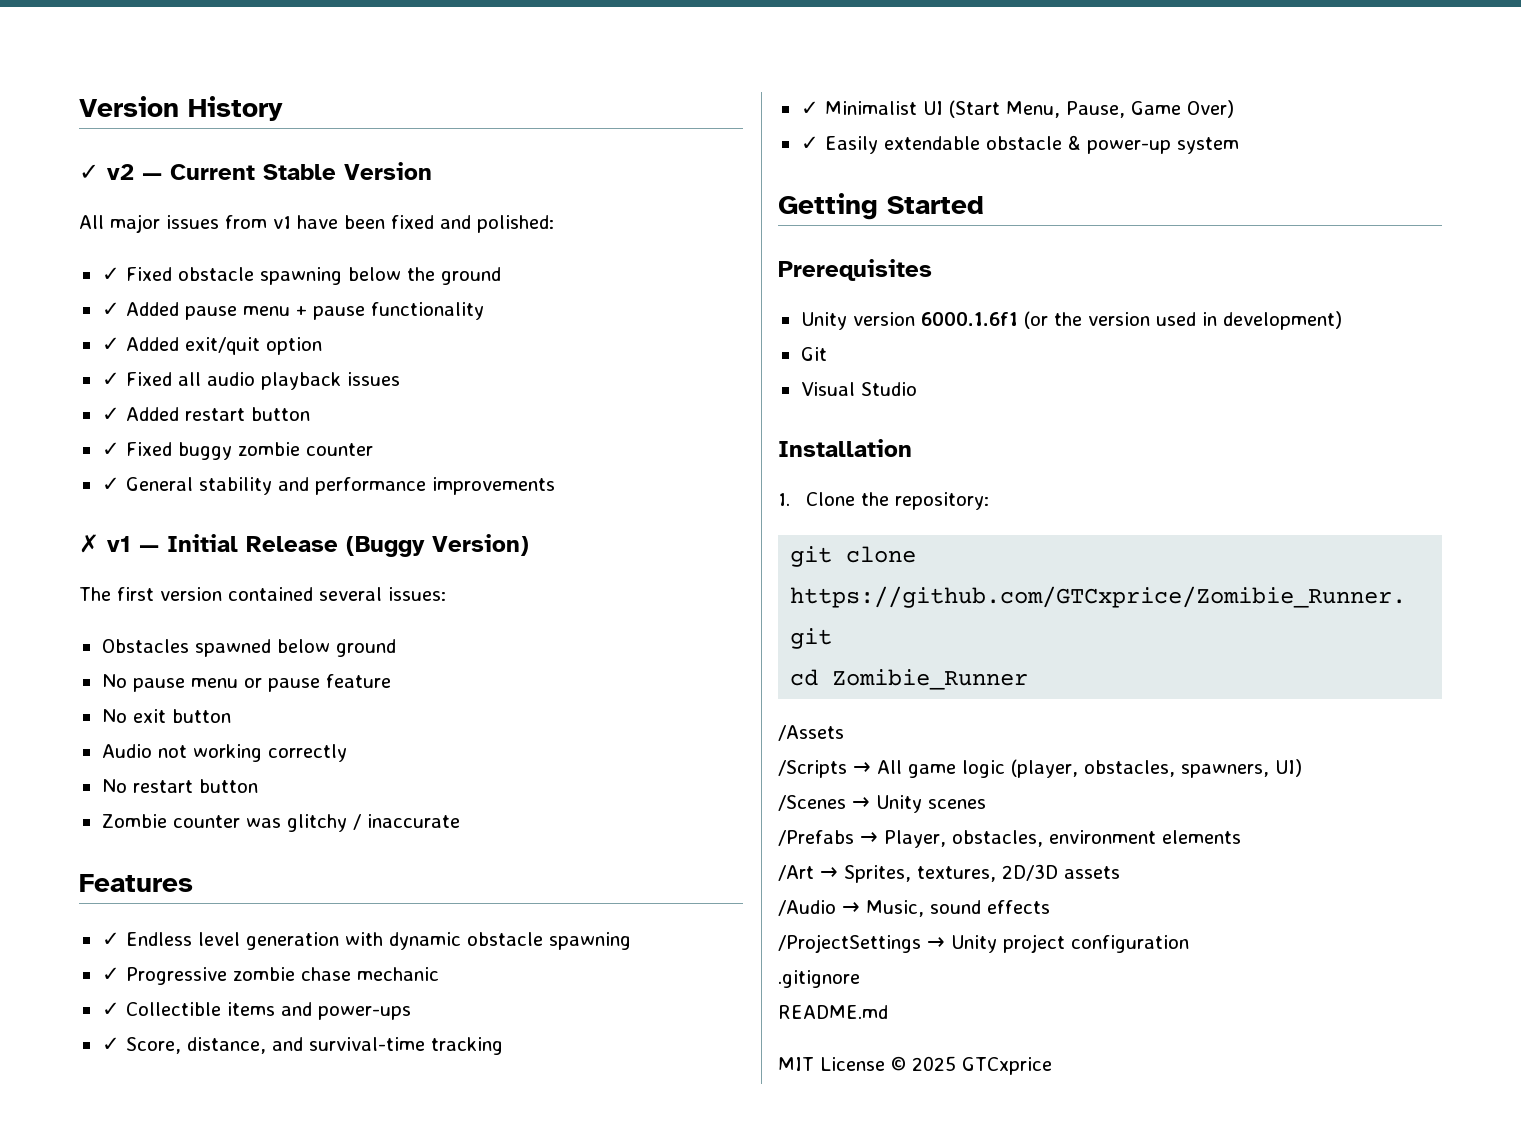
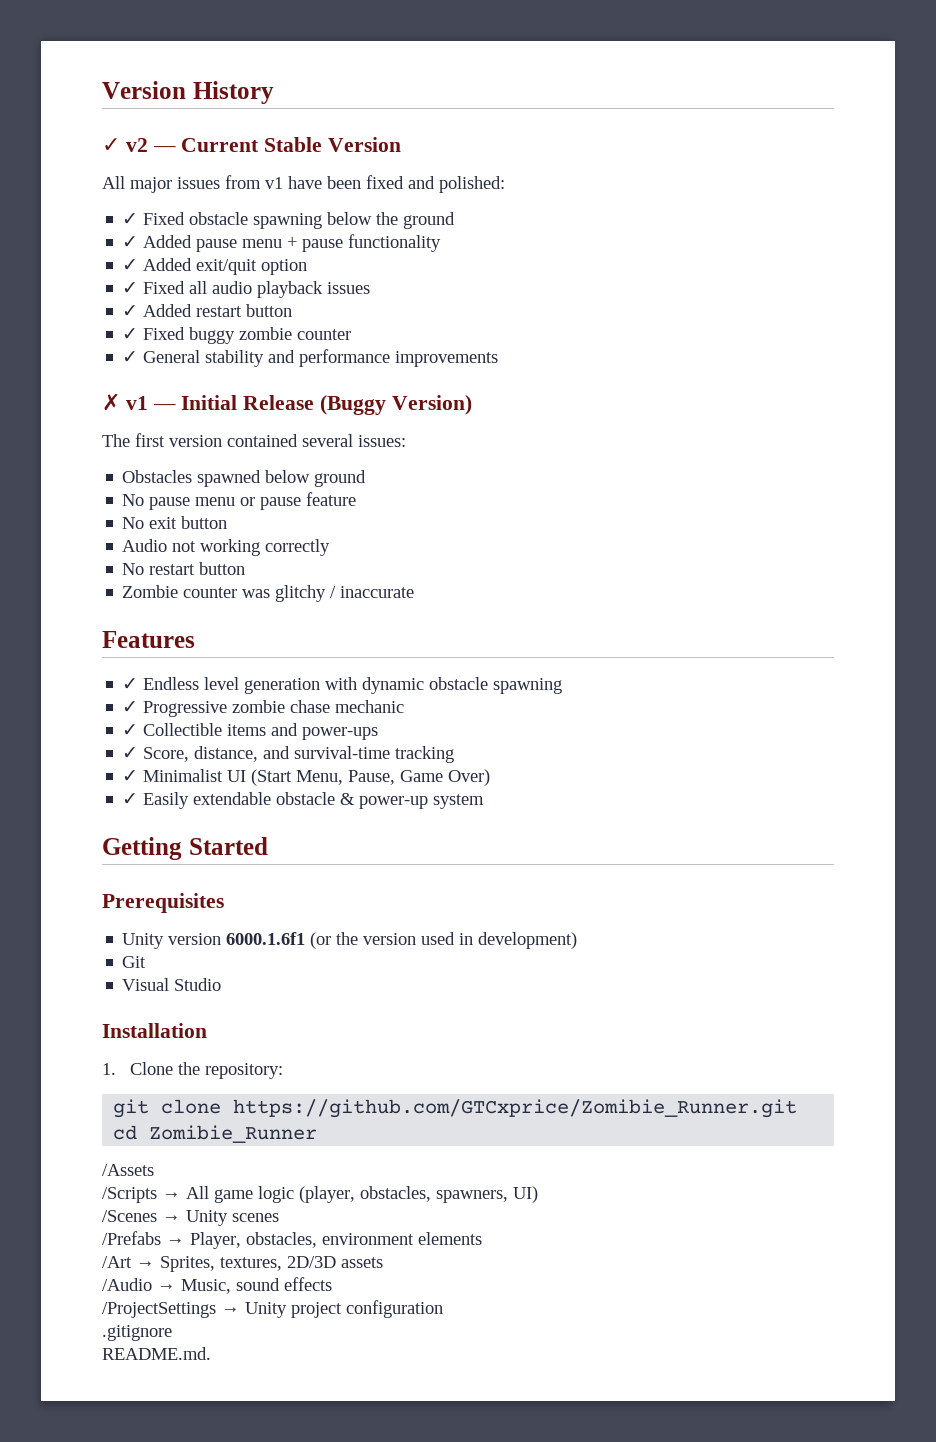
[778,1005,888,1019] [778,1056,1052,1075] README.md // MIT License © 2025 GTCxprice -> [102,1347,211,1360] README.md.

